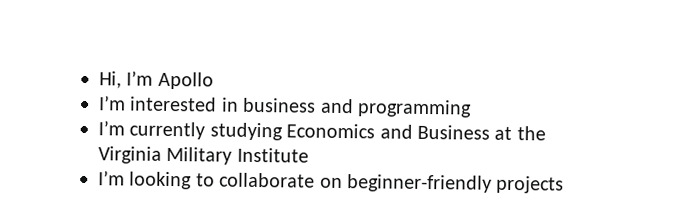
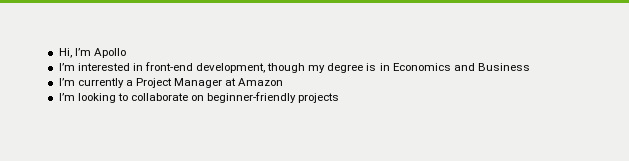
[242,97,472,118] [98,120,546,141] [98,146,309,165] business and programming // I’m currently studying Economics and Business at the Virginia Military Institute -> [144,62,530,73] [58,78,284,88] front-end development, though my degree is in Economics and Business // I’m currently a Project Manager at Amazon

